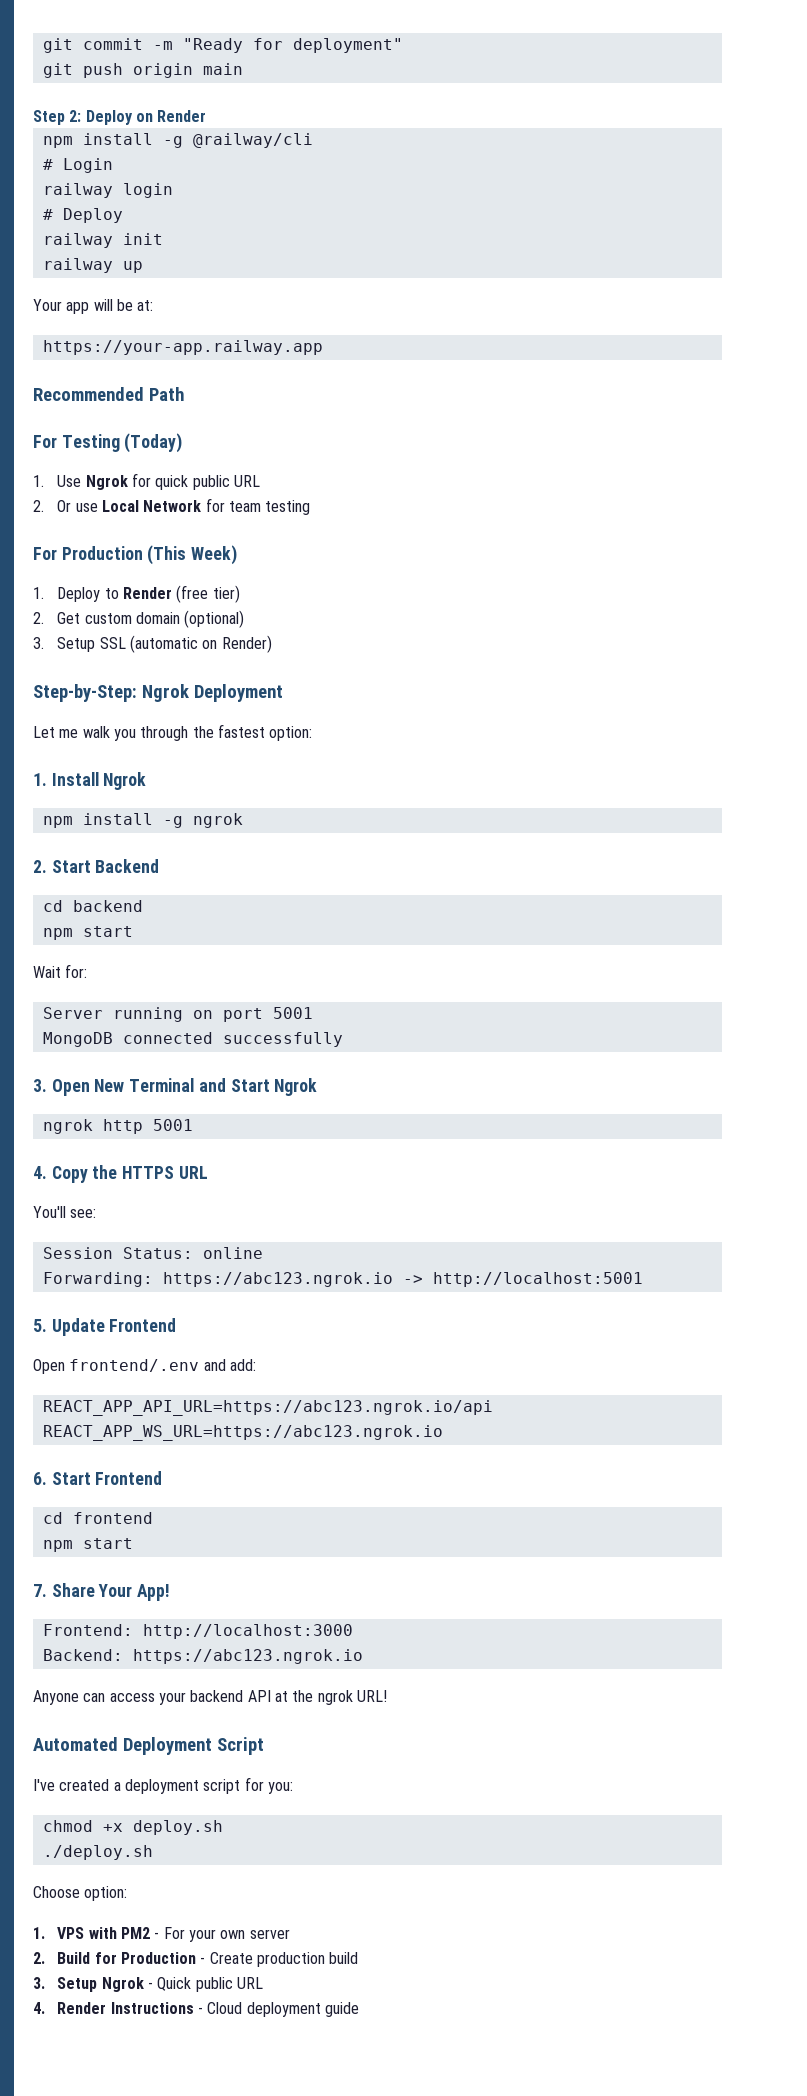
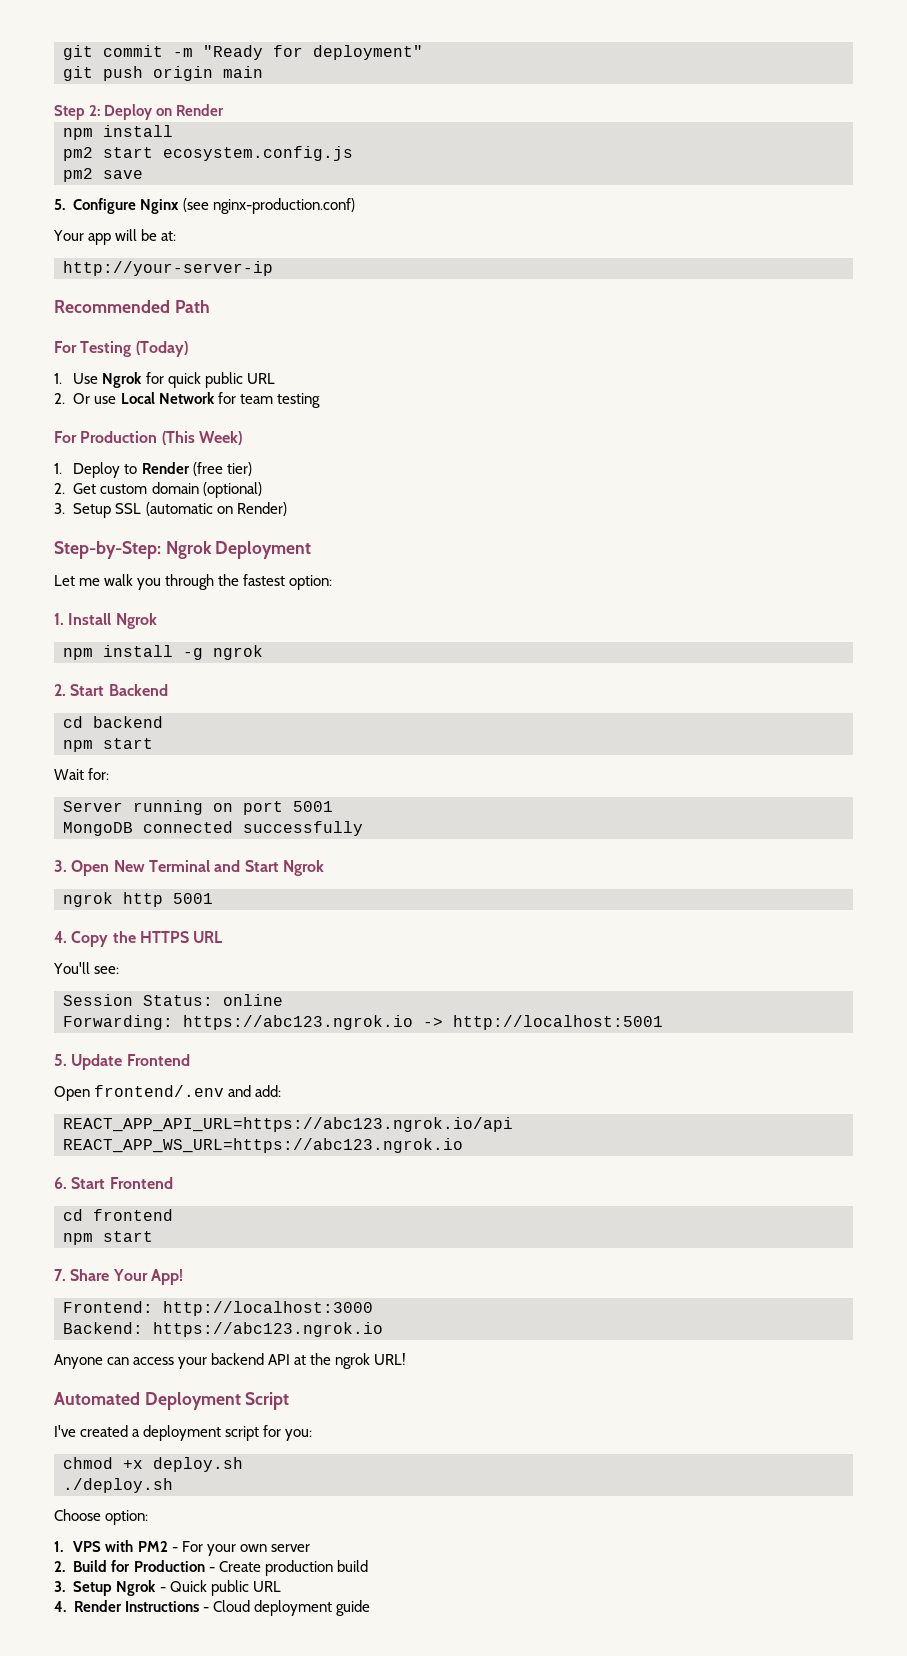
[162,133,313,148] [42,158,113,173] [42,183,173,198] [42,208,123,223] [42,233,163,248] [42,258,143,273] -g @railway/cli // # Login // railway login // # Deploy // railway init // railway up -> [63,146,353,161] [63,168,143,182] [54,198,355,214] // pm2 start ecosystem.config.js // pm2 save // 5. Configure Nginx (see nginx-production.conf)
[42,340,323,355] https://your-app.railway.app -> [63,261,273,276] http://your-server-ip

